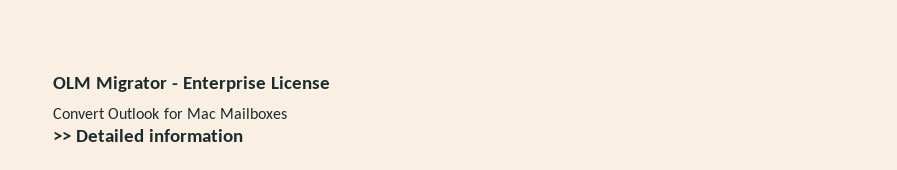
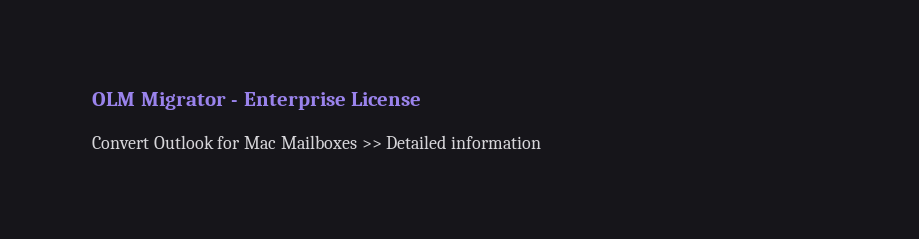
(288, 113) // -> (357, 142) none

